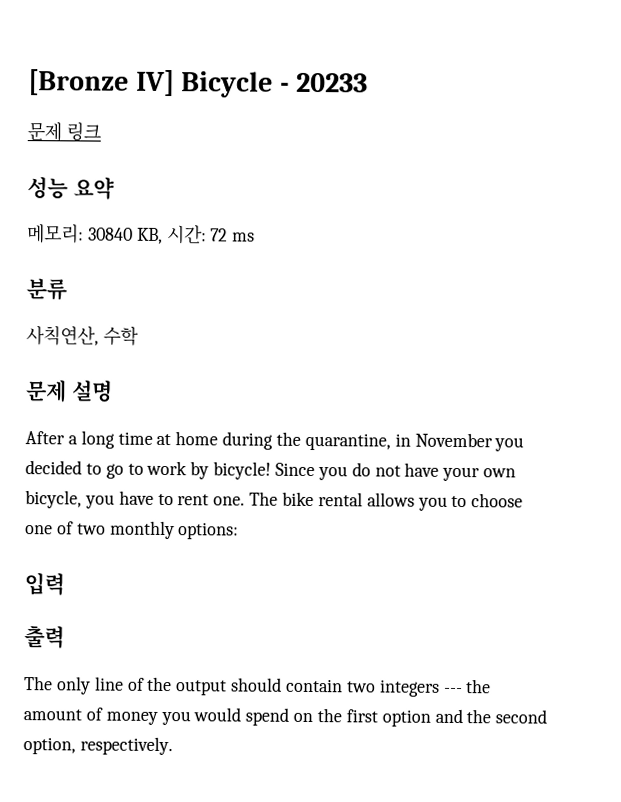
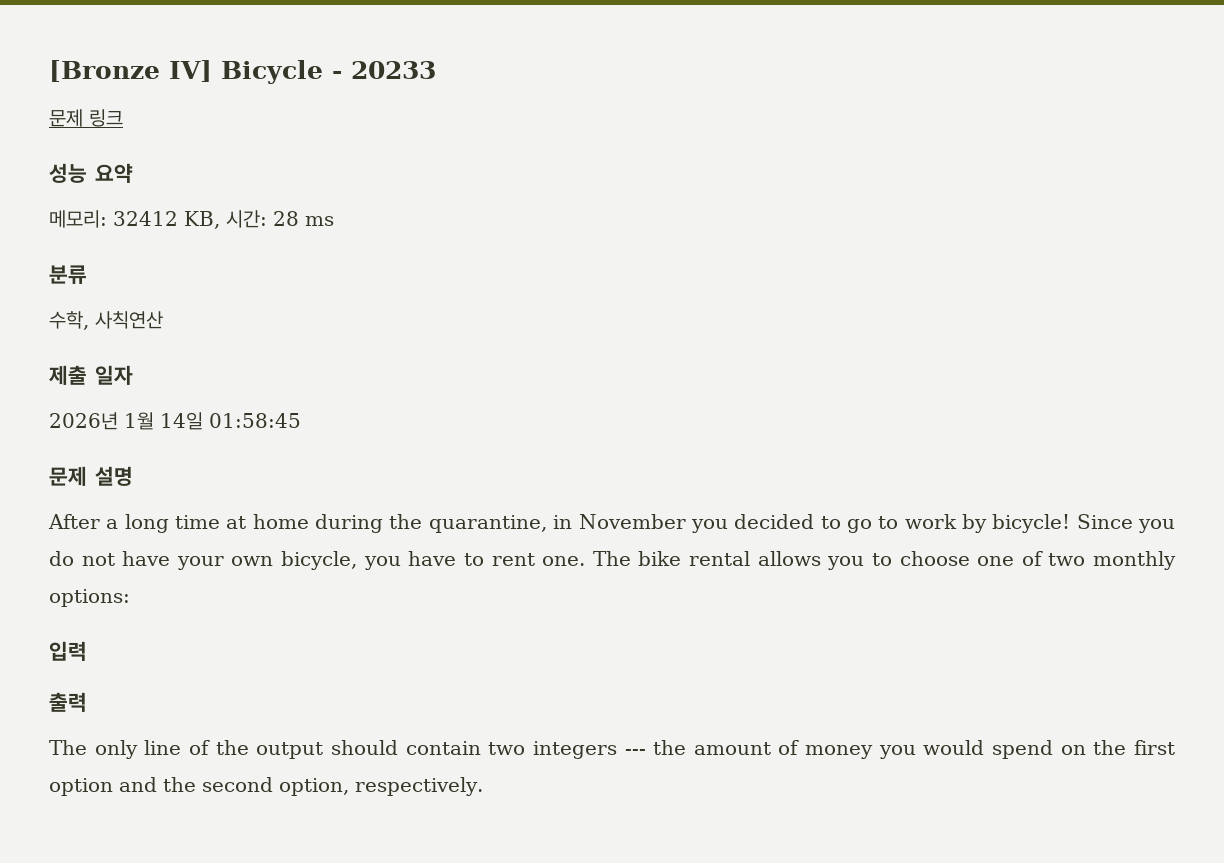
[87,227,133,241] 30840 -> [113,211,178,226] 32412
[210,228,229,242] 72 -> [273,211,299,226] 28
[26,325,139,346] 사칙연산, 수학 -> [49,311,163,330] [49,365,133,385] [49,412,301,430] 수학, 사칙연산 // 제출 일자 // 2026년 1월 14일 01:58:45

